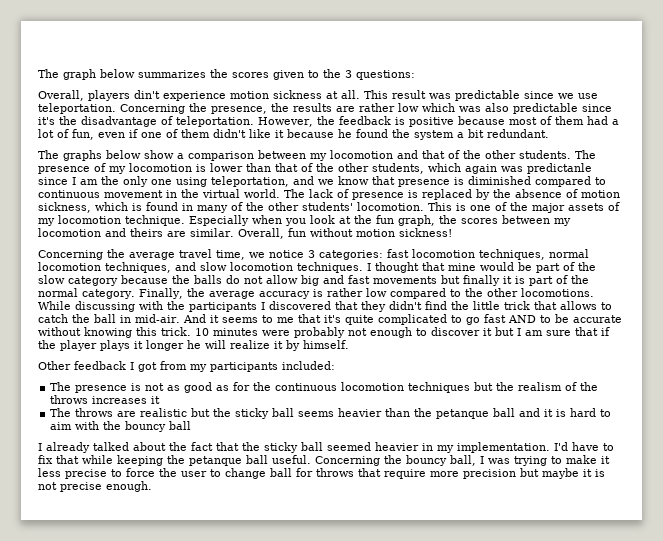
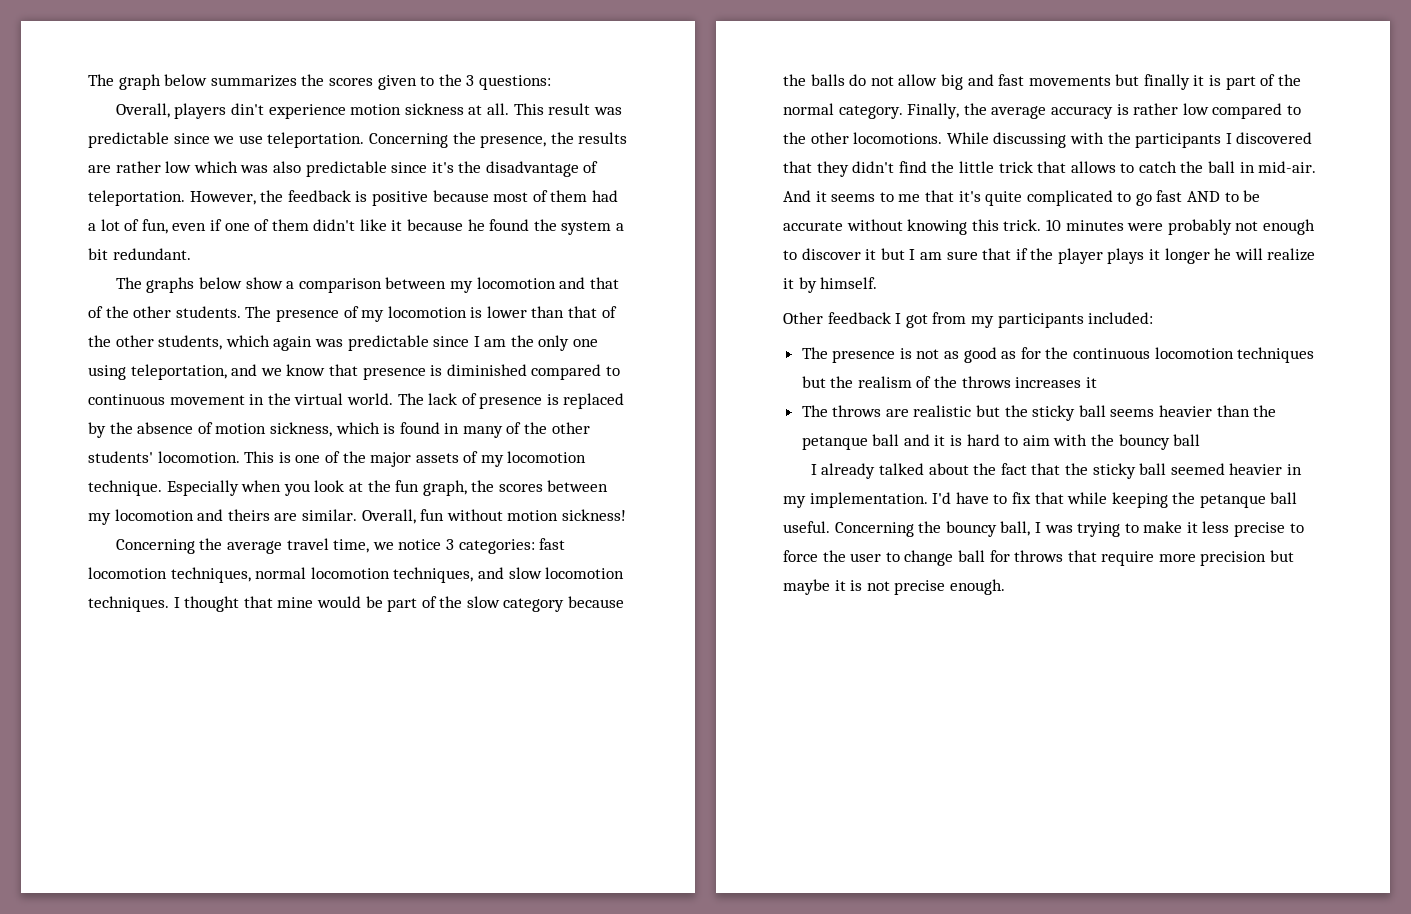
[527,163,592,174] predictanle -> [347,335,429,351] predictable

